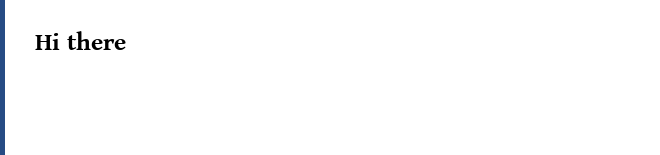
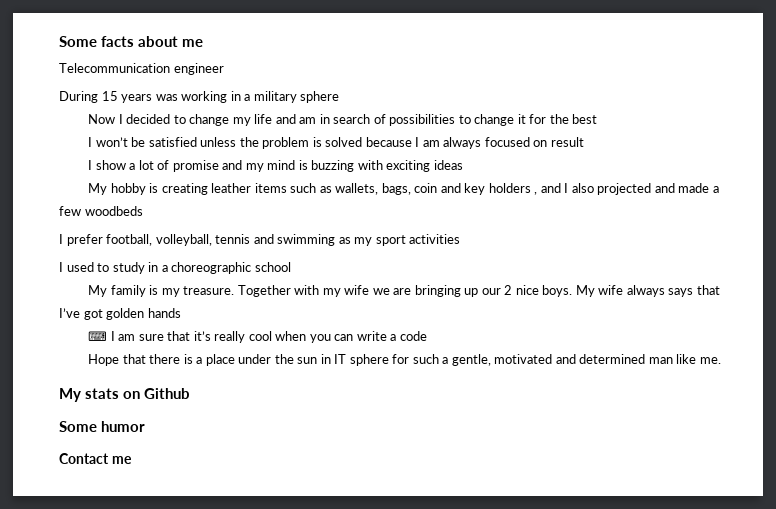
[35,31,126,50] Hi there -> [59,36,204,47] [59,63,224,75] [59,91,340,103] [87,114,598,126] [87,137,584,149] [87,160,463,172] [87,183,719,195] [59,206,143,216] [59,234,461,246] [59,262,291,274] [87,285,720,297] [59,308,181,320] [87,331,427,343] [87,354,721,366] [59,388,191,402] [59,421,146,432] [59,453,132,464] Some facts about me // Telecommunication engineer // During 15 years was working in a military sphere // Now I decided to change my life and am in search of possibilities to change it for the best // I won’t be satisfied unless the problem is solved because I am always focused on result // I show a lot of promise and my mind is buzzing with exciting ideas // My hobby is creating leather items such as wallets, bags, coin and key holders , and I also projected and made a few woodbeds // I prefer football, volleyball, tennis and swimming as my sport activities // I used to study in a choreographic school // My family is my treasure. Together with my wife we are bringing up our 2 nice boys. My wife always says that I’ve got golden hands // ⌨ I am sure that it’s really cool when you can write a code // Hope that there is a place under the sun in IT sphere for such a gentle, motivated and determined man like me. // My stats on Github // Some humor // Contact me

